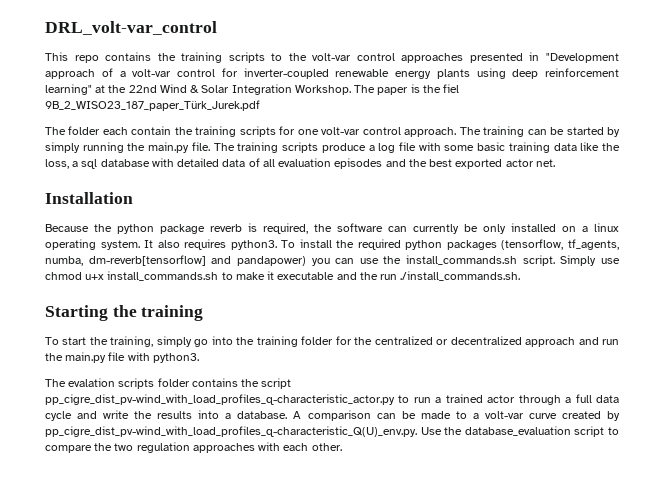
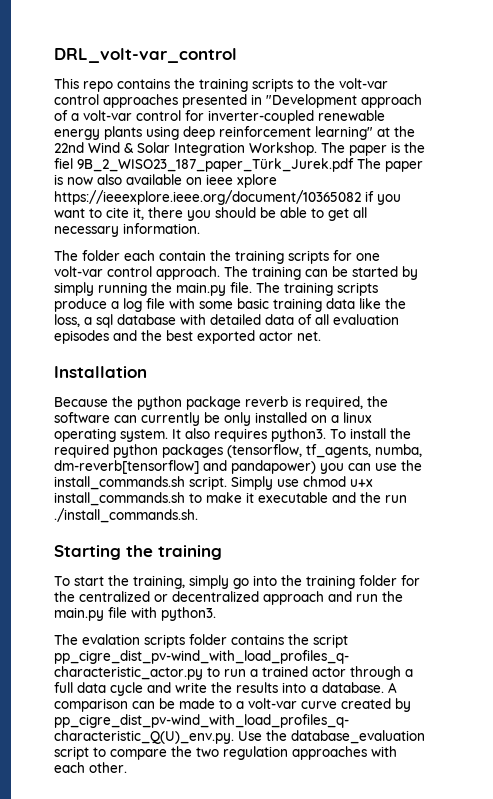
(260, 105) none -> [357,158,423,172] [54,174,277,188] [54,190,401,205] [54,207,367,221] [54,223,200,237] The paper is now also available on ieee xplore https://ieeexplore.ieee.org/document/10365082 if you want to cite it, there you should be able to get all necessary information.

